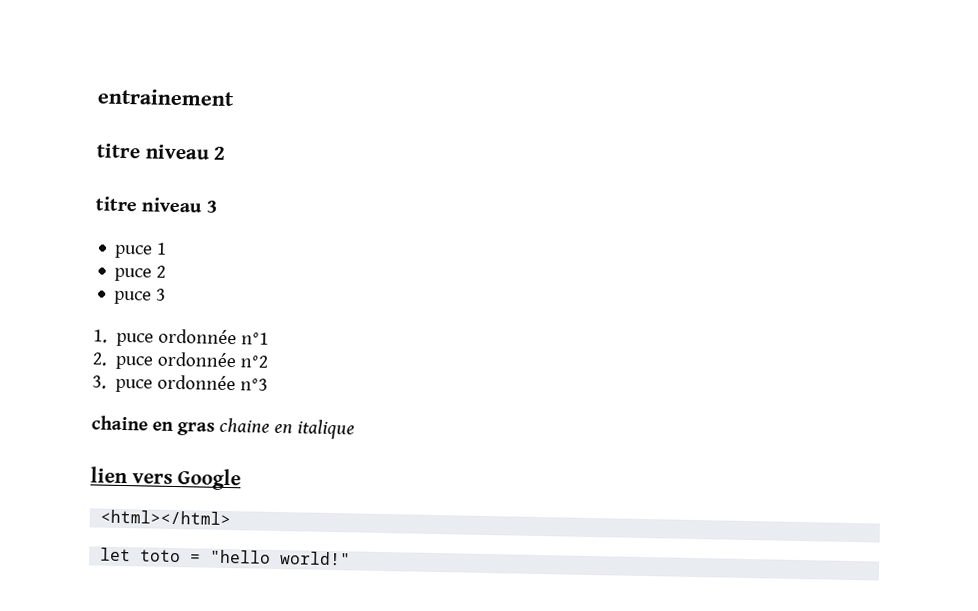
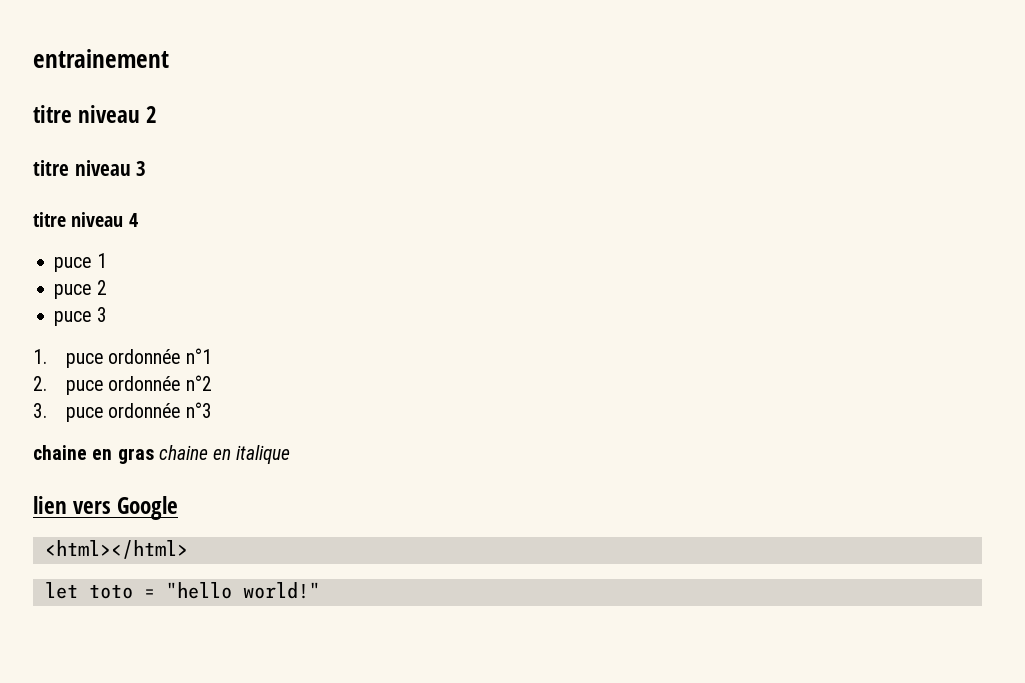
(217, 206) none -> [33,212,138,227] // titre niveau 4

